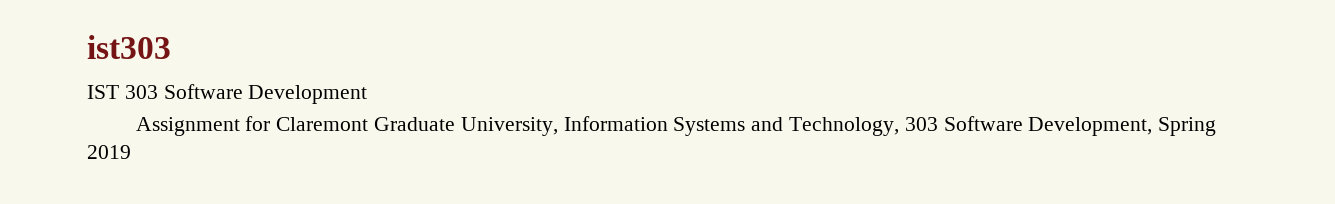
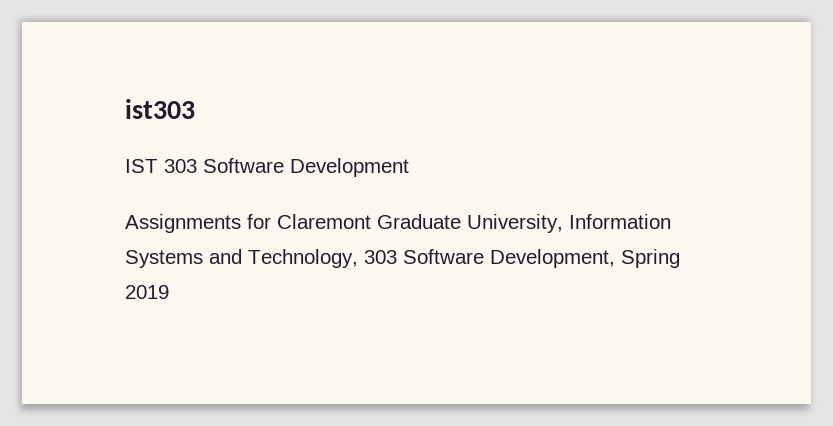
[135,117,240,136] Assignment -> [125,214,241,233] Assignments

